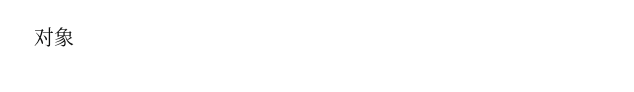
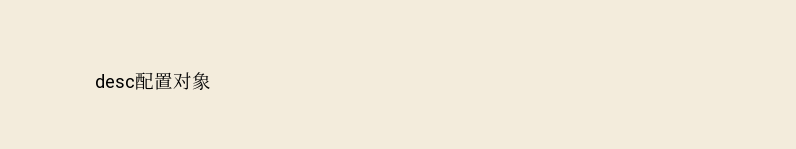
(34, 37) none -> [95,72,173,90] desc配置

